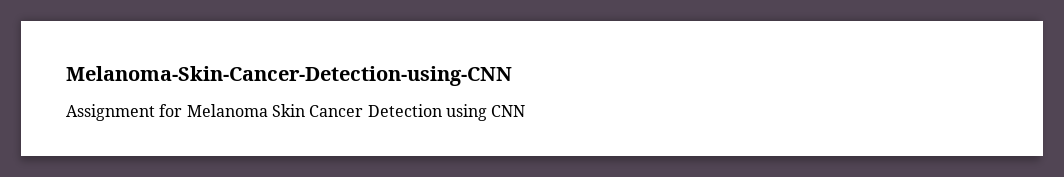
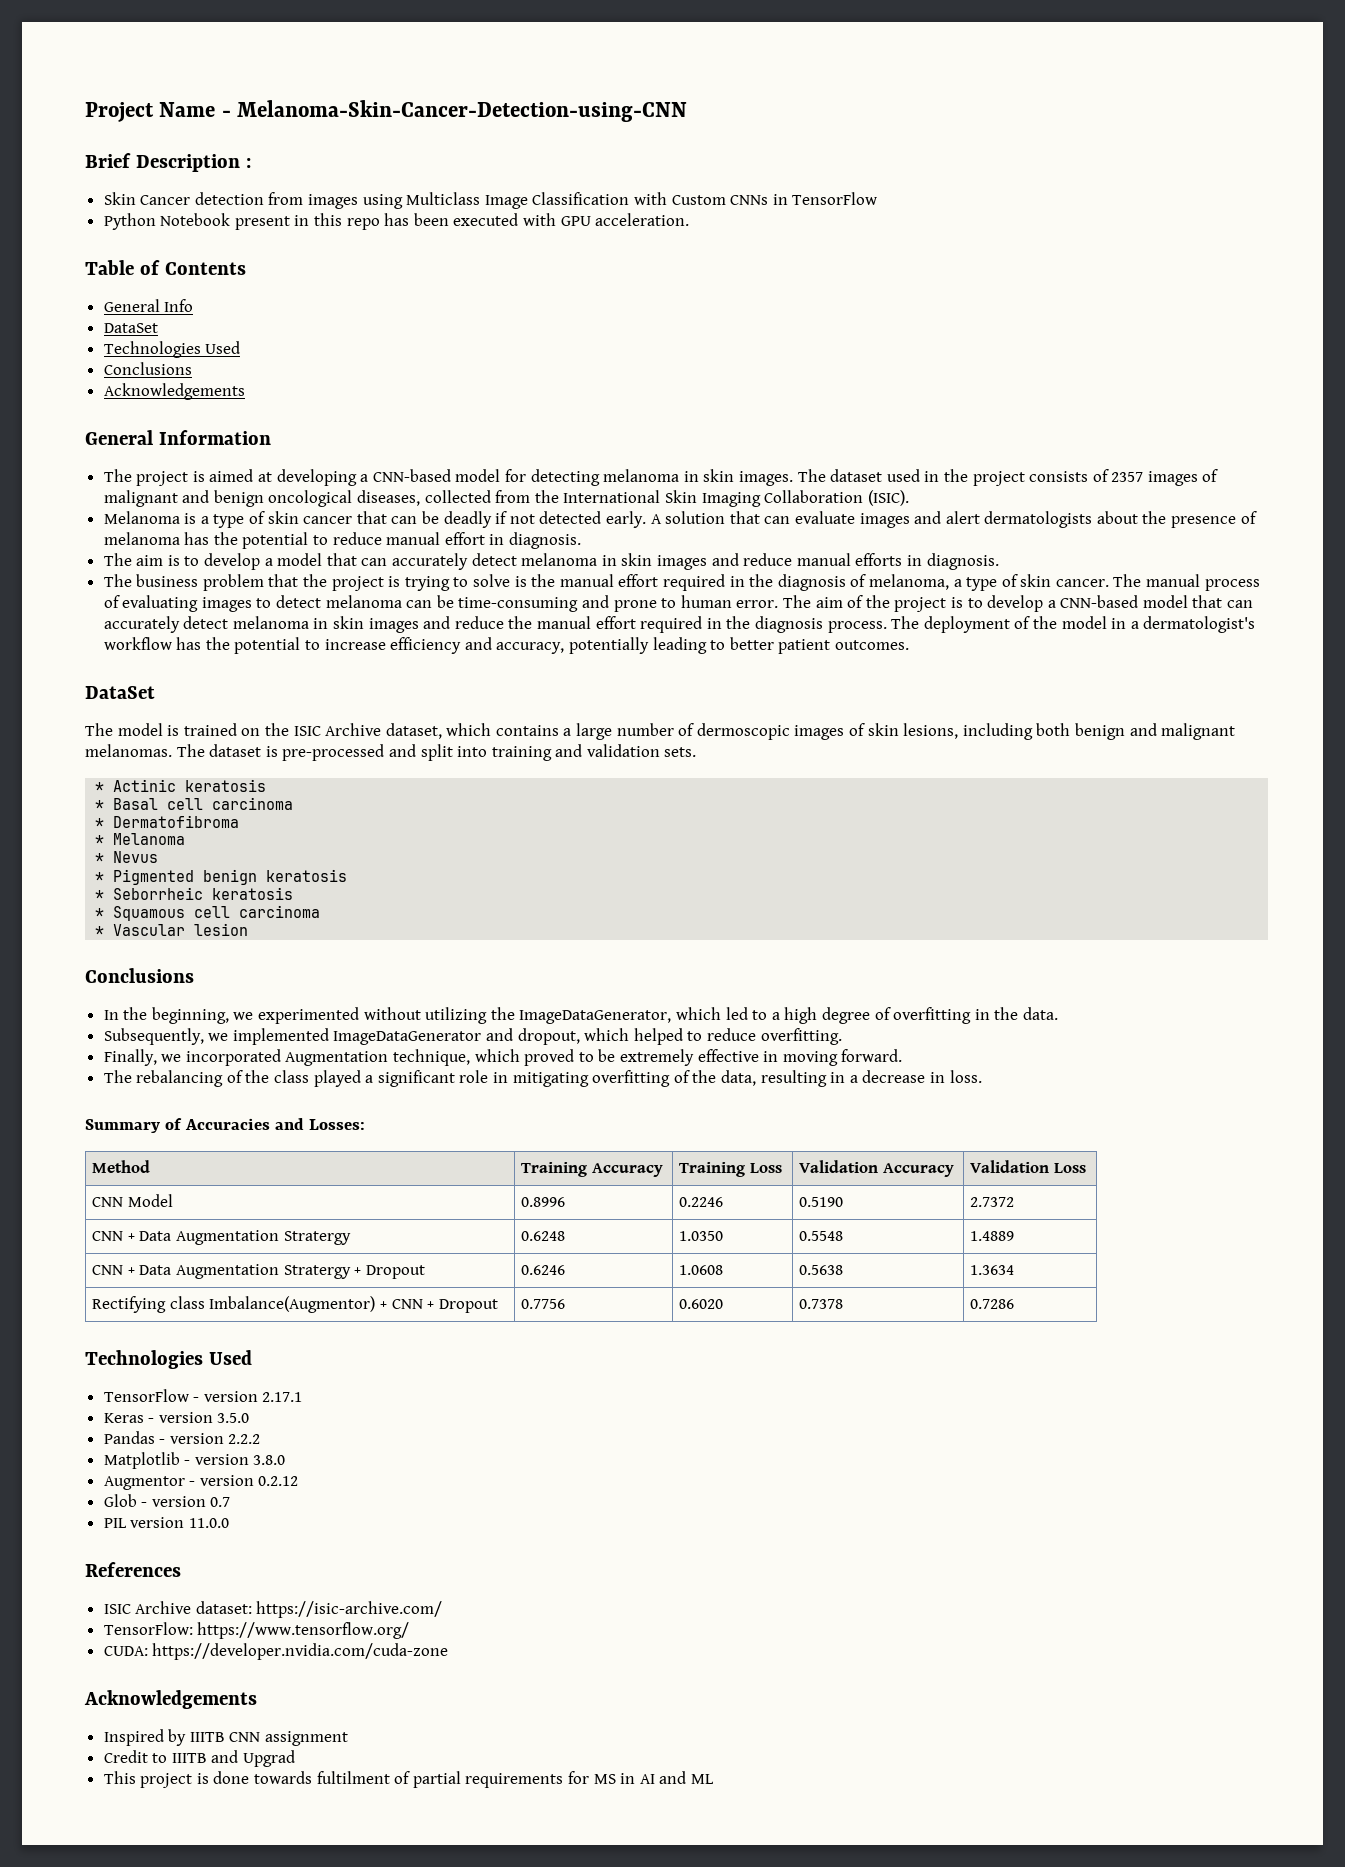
[66,66,512,86] [66,104,526,121] Melanoma-Skin-Cancer-Detection-using-CNN // Assignment for Melanoma Skin Cancer Detection using CNN -> [85,100,688,122] [85,153,251,172] [103,192,878,209] [103,213,690,230] [85,260,246,275] [103,299,194,312] [103,323,158,333] [103,341,241,358] [103,362,192,375] [103,383,245,400] [85,430,271,445] [103,469,1219,486] [103,490,909,507] [103,511,1257,528] [103,532,582,549] [103,553,999,570] [103,574,1260,591] [103,595,1254,612] [103,616,1256,633] [103,637,909,654] [85,686,155,699] [85,723,1236,740] [85,744,697,761] [95,779,267,792] [95,797,294,810] [95,815,240,828] [95,833,186,845] [95,851,159,863] [95,869,348,885] [95,887,294,900] [95,905,321,921] [95,923,249,936] [85,968,194,983] [103,1007,1058,1024] [103,1028,842,1045] [103,1049,903,1066] [103,1070,982,1087] [85,1118,365,1133] [92,1160,151,1173] [521,1162,663,1177] [679,1162,782,1177] [799,1160,954,1177] [970,1160,1086,1173] [92,1194,173,1207] [521,1197,566,1207] [679,1197,724,1207] [799,1197,844,1207] [970,1197,1015,1207] [92,1230,351,1245] [521,1231,566,1241] [679,1231,724,1241] [799,1231,844,1241] [970,1231,1015,1241] [92,1264,425,1279] [521,1265,566,1275] [679,1265,724,1275] [799,1265,844,1275] [970,1265,1015,1275] [92,1296,498,1313] [521,1299,566,1309] [679,1299,724,1309] [799,1299,844,1309] [970,1299,1015,1309] [85,1350,252,1369] [103,1389,303,1402] [103,1412,250,1423] [103,1431,261,1444] [103,1452,286,1469] [103,1475,299,1490] [103,1494,231,1507] [103,1517,229,1528] [85,1562,181,1577] [103,1601,443,1618] [103,1622,410,1639] [103,1643,449,1660] [84,1690,257,1709] [103,1729,349,1746] [103,1750,296,1767] [103,1771,714,1788] Project Name - Melanoma-Skin-Cancer-Detection-using-CNN // Brief Description : // Skin Cancer detection from images using Multiclass Image Classification with Custom CNNs in TensorFlow // Python Notebook present in this repo has been executed with GPU acceleration. // Table of Contents // General Info // DataSet // Technologies Used // Conclusions // Acknowledgements // General Information // The project is aimed at developing a CNN-based model for detecting melanoma in skin images. The dataset used in the project consists of 2357 images of malignant and benign oncological diseases, collected from the International Skin Imaging Collaboration (ISIC). // Melanoma is a type of skin cancer that can be deadly if not detected early. A solution that can evaluate images and alert dermatologists about the presence of melanoma has the potential to reduce manual effort in diagnosis. // The aim is to develop a model that can accurately detect melanoma in skin images and reduce manual efforts in diagnosis. // The business problem that the project is trying to solve is the manual effort required in the diagnosis of melanoma, a type of skin cancer. The manual process of evaluating images to detect melanoma can be time-consuming and prone to human error. The aim of the project is to develop a CNN-based model that can accurately detect melanoma in skin images and reduce the manual effort required in the diagnosis process. The deployment of the model in a dermatologist's workflow has the potential to increase efficiency and accuracy, potentially leading to better patient outcomes. // DataSet // The model is trained on the ISIC Archive dataset, which contains a large number of dermoscopic images of skin lesions, including both benign and malignant melanomas. The dataset is pre-processed and split into training and validation sets. // * Actinic keratosis // * Basal cell carcinoma // * Dermatofibroma // * Melanoma // * Nevus // * Pigmented benign keratosis // * Seborrheic keratosis // * Squamous cell carcinoma // * Vascular lesion // Conclusions // In the beginning, we experimented without utilizing the ImageDataGenerator, which led to a high degree of overfitting in the data. // Subsequently, we implemented ImageDataGenerator and dropout, which helped to reduce overfitting. // Finally, we incorporated Augmentation technique, which proved to be extremely effective in moving forward. // The rebalancing of the class played a significant role in mitigating overfitting of the data, resulting in a decrease in loss. // Summary of Accuracies and Losses: // Method | Training Accuracy | Training Loss | Validation Accuracy | Validation Loss // CNN Model | 0.8996 | 0.2246 | 0.5190 | 2.7372 // CNN + Data Augmentation Stratergy | 0.6248 | 1.0350 | 0.5548 | 1.4889 // CNN + Data Augmentation Stratergy + Dropout | 0.6246 | 1.0608 | 0.5638 | 1.3634 // Rectifying class Imbalance(Augmentor) + CNN + Dropout | 0.7756 | 0.6020 | 0.7378 | 0.7286 // Technologies Used // TensorFlow - version 2.17.1 // Keras - version 3.5.0 // Pandas - version 2.2.2 // Matplotlib - version 3.8.0 // Augmentor - version 0.2.12 // Glob - version 0.7 // PIL version 11.0.0 // References // ISIC Archive dataset: https://isic-archive.com/ // TensorFlow: https://www.tensorflow.org/ // CUDA: https://developer.nvidia.com/cuda-zone // Acknowledgements // Inspired by IIITB CNN assignment // Credit to IIITB and Upgrad // This project is done towards fultilment of partial requirements for MS in AI and ML

